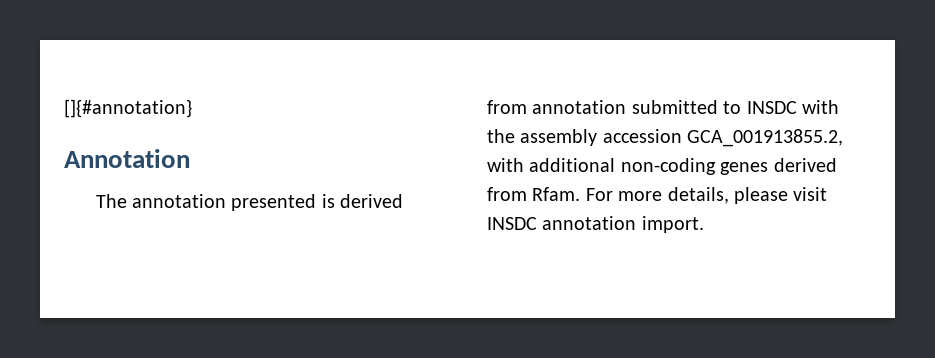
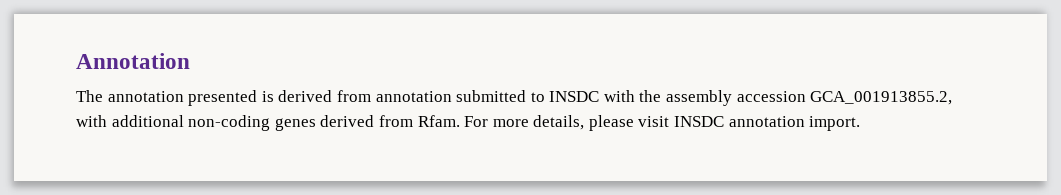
[64,99,192,118] []{#annotation} // -> (76, 61) none

